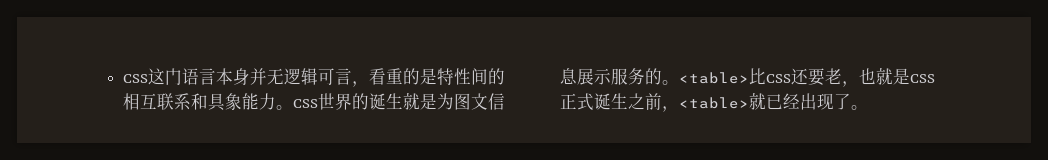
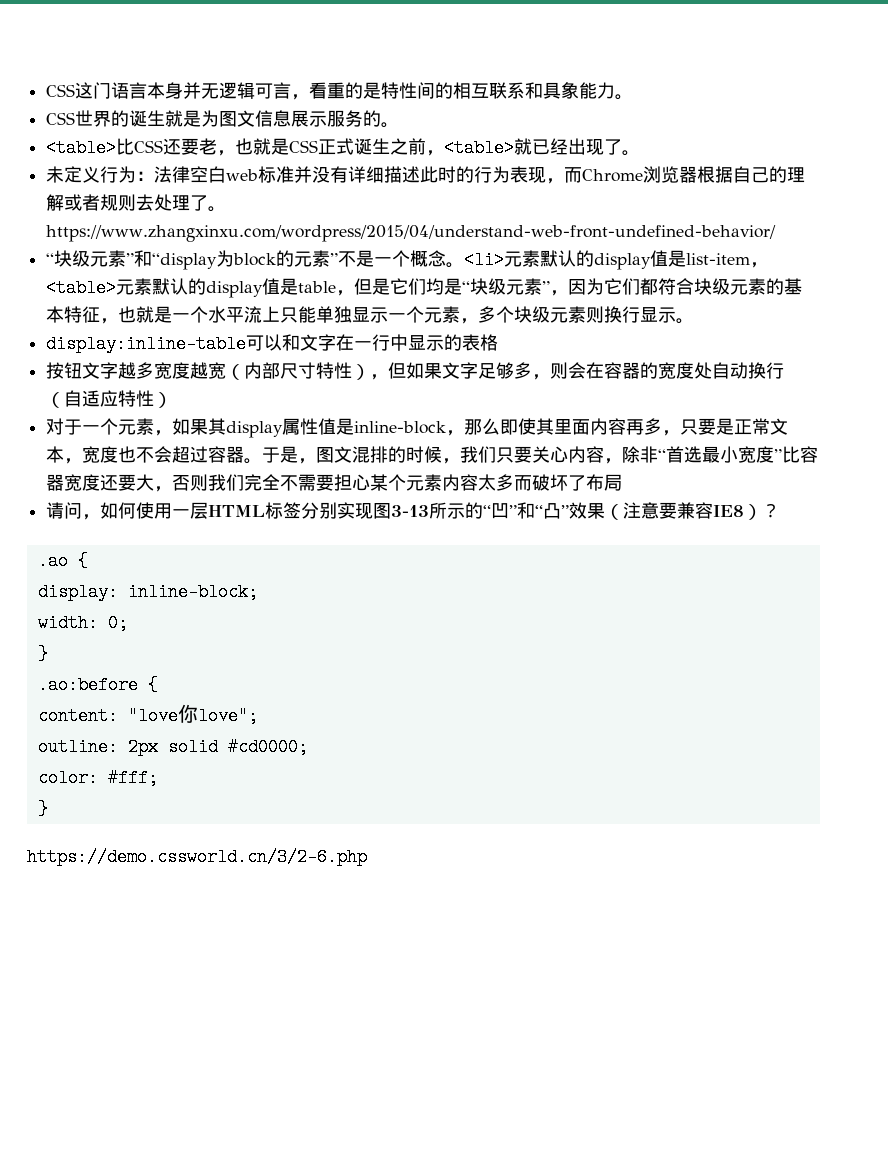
(294, 107) none -> (634, 97) //
(680, 82) none -> (400, 125) //
(869, 107) none -> [46,166,806,184] [46,194,227,212] [46,225,777,242] [46,250,769,270] [46,278,803,298] [46,306,695,324] [46,334,499,353] [46,362,785,380] [46,390,173,408] [46,418,789,438] [46,446,819,464] [46,474,623,492] [46,502,781,520] [37,552,88,570] [37,583,258,601] [37,614,128,632] [37,645,48,663] [37,676,158,694] [37,704,258,725] [37,738,308,756] [37,769,158,787] [37,800,48,818] [27,848,367,866] // 未定义行为：法律空白web标准并没有详细描述此时的行为表现，而Chrome浏览器根据自己的理解或者规则去处理了。https://www.zhangxinxu.com/wordpress/2015/04/understand-web-front-undefined-behavior/ // “块级元素”和“display为block的元素”不是一个概念。<li>元素默认的display值是list-item，<table>元素默认的display值是table，但是它们均是“块级元素”，因为它们都符合块级元素的基本特征，也就是一个水平流上只能单独显示一个元素，多个块级元素则换行显示。 // display:inline-table可以和文字在一行中显示的表格 // 按钮文字越多宽度越宽（内部尺寸特性），但如果文字足够多，则会在容器的宽度处自动换行（自适应特性） // 对于一个元素，如果其display属性值是inline-block，那么即使其里面内容再多，只要是正常文本，宽度也不会超过容器。于是，图文混排的时候，我们只要关心内容，除非“首选最小宽度”比容器宽度还要大，否则我们完全不需要担心某个元素内容太多而破坏了布局 // 请问，如何使用一层HTML标签分别实现图3-13所示的“凹”和“凸”效果（注意要兼容IE8）？ // .ao { // display: inline-block; // width: 0; // } // .ao:before { // content: "love你love"; // outline: 2px solid #cd0000; // color: #fff; // } // https://demo.cssworld.cn/3/2-6.php

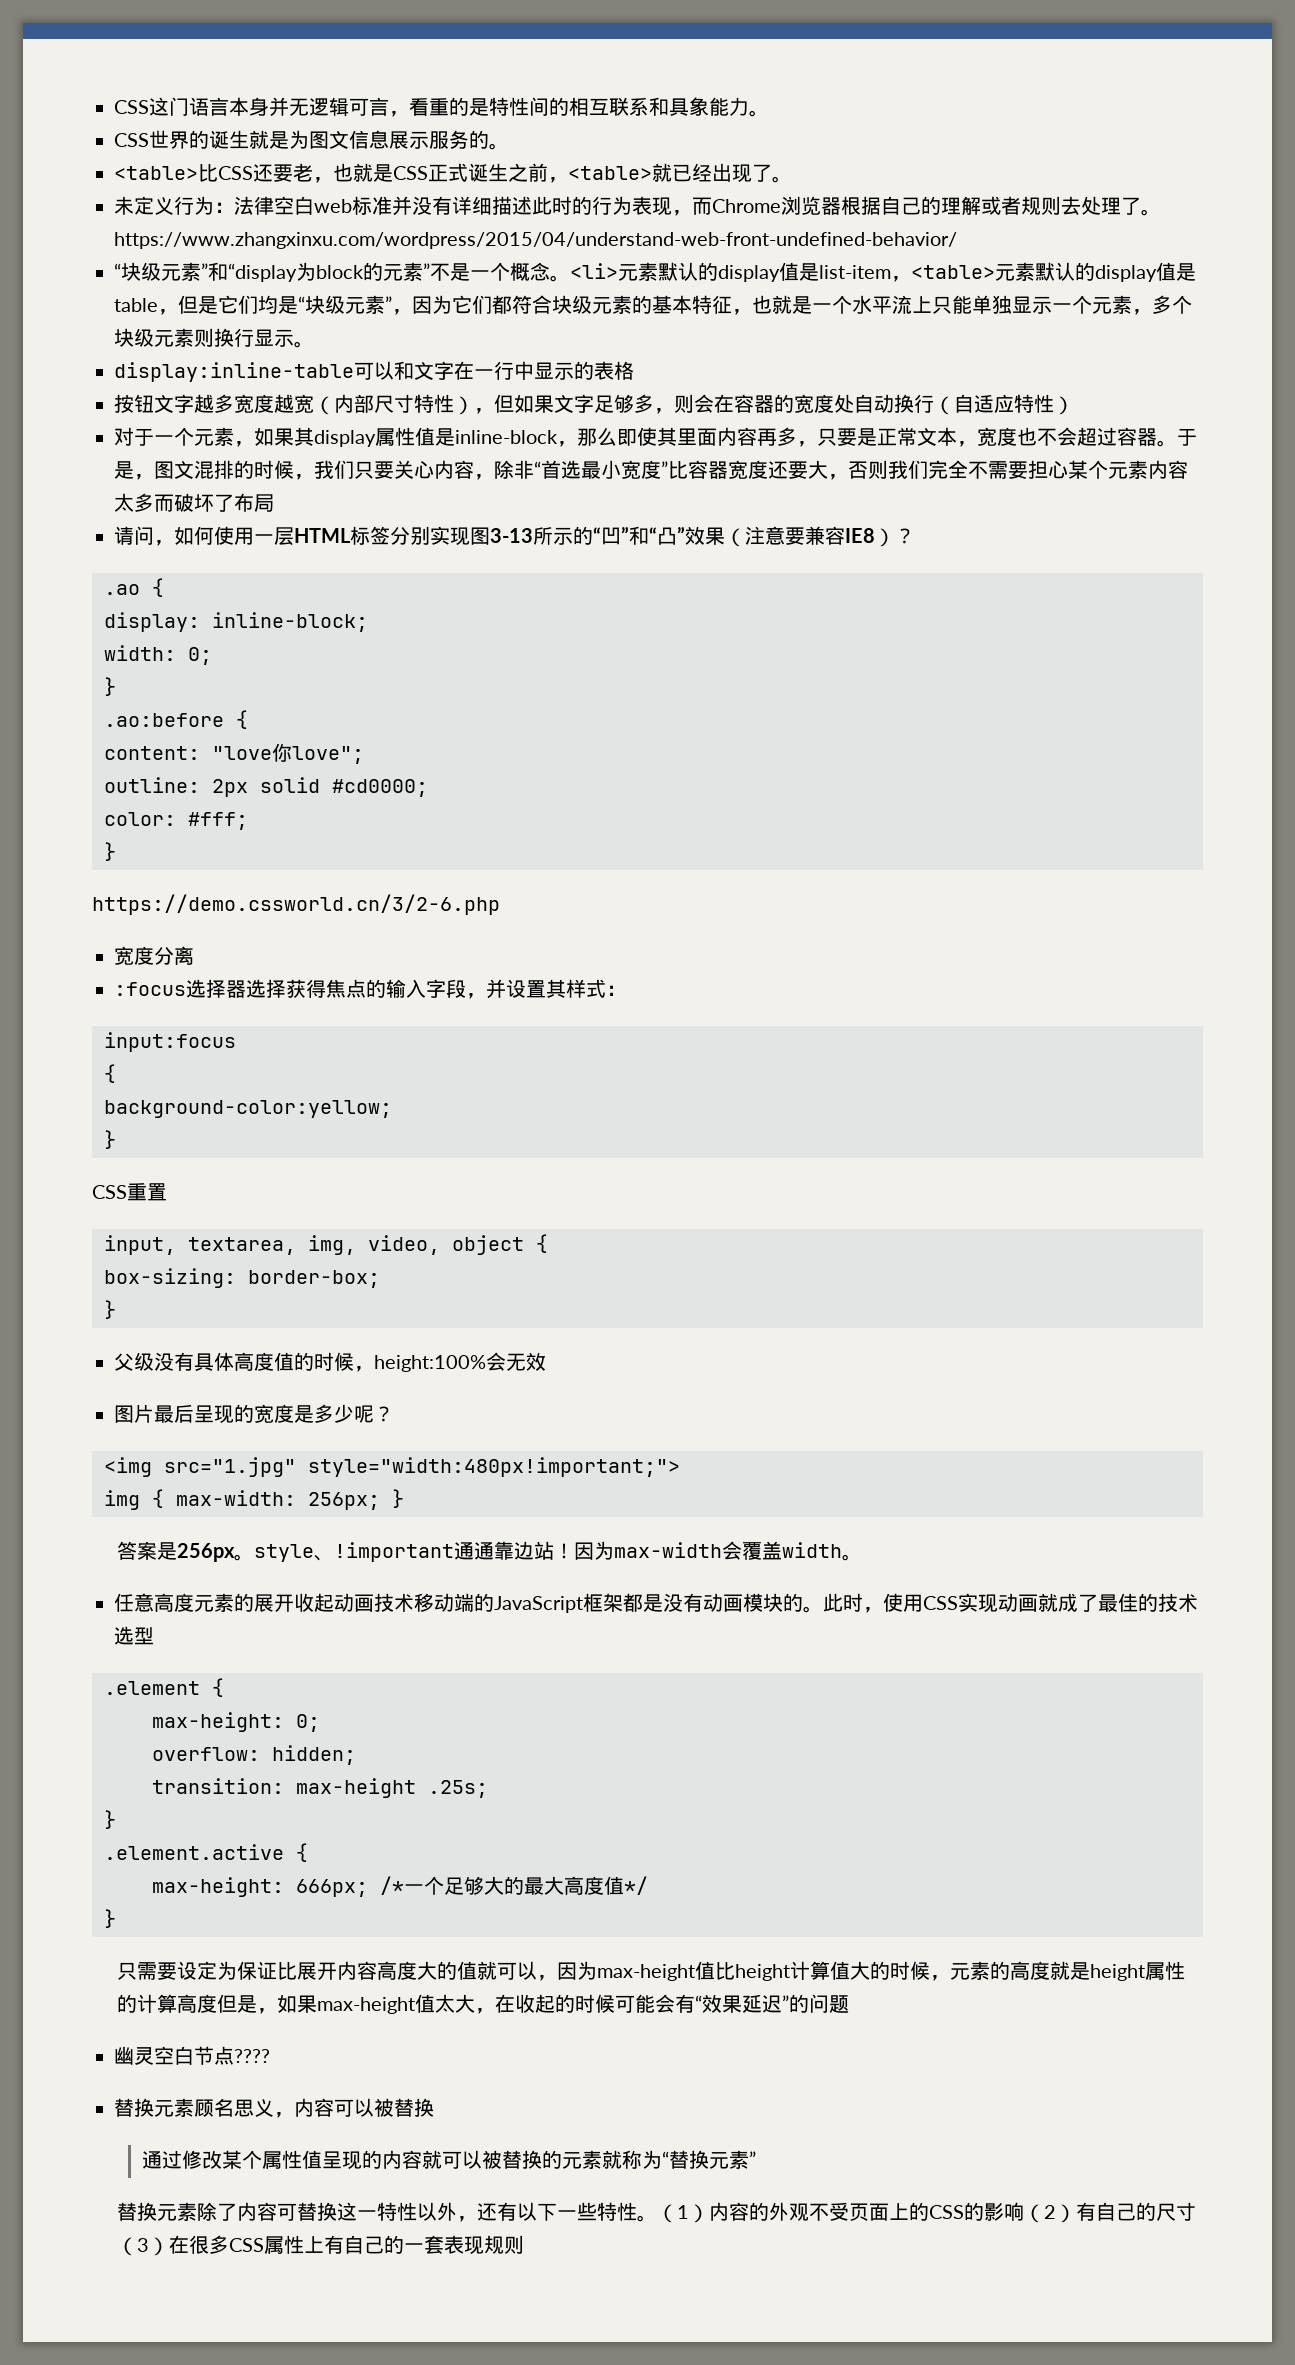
(367, 857) none -> [114,946,194,965] [114,979,626,999] [104,1032,236,1052] [104,1064,116,1083] [104,1100,392,1118] [104,1130,116,1149] [92,1183,167,1201] [104,1234,548,1255] [104,1268,380,1288] [104,1300,116,1319] [114,1352,546,1372] [114,1404,394,1424] [104,1457,680,1477] [104,1489,404,1510] [117,1541,863,1562] [114,1593,1198,1613] [114,1626,154,1645] [104,1678,224,1697] [152,1712,320,1732] [152,1745,356,1765] [152,1778,488,1798] [104,1810,116,1829] [104,1843,308,1862] [152,1876,648,1897] [104,1909,116,1928] [117,1961,1186,1981] [117,1994,850,2014] [114,2046,270,2065] [114,2098,434,2118] [142,2150,757,2170] [117,2202,1197,2223] [117,2235,525,2256] // 宽度分离 // :focus选择器选择获得焦点的输入字段，并设置其样式： // input:focus // { // background-color:yellow; // } // CSS重置 // input, textarea, img, video, object { // box-sizing: border-box; // } // 父级没有具体高度值的时候，height:100%会无效 // 图片最后呈现的宽度是多少呢？ // <img src="1.jpg" style="width:480px!important;"> // img { max-width: 256px; } // 答案是256px。style、!important通通靠边站！因为max-width会覆盖width。 // 任意高度元素的展开收起动画技术移动端的JavaScript框架都是没有动画模块的。此时，使用CSS实现动画就成了最佳的技术选型 // .element { // max-height: 0; // overflow: hidden; // transition: max-height .25s; // } // .element.active { // max-height: 666px; /*一个足够大的最大高度值*/ // } // 只需要设定为保证比展开内容高度大的值就可以，因为max-height值比height计算值大的时候，元素的高度就是height属性的计算高度但是，如果max-height值太大，在收起的时候可能会有“效果延迟”的问题 // 幽灵空白节点???? // 替换元素顾名思义，内容可以被替换 // 通过修改某个属性值呈现的内容就可以被替换的元素就称为“替换元素” // 替换元素除了内容可替换这一特性以外，还有以下一些特性。（1）内容的外观不受页面上的CSS的影响（2）有自己的尺寸（3）在很多CSS属性上有自己的一套表现规则

